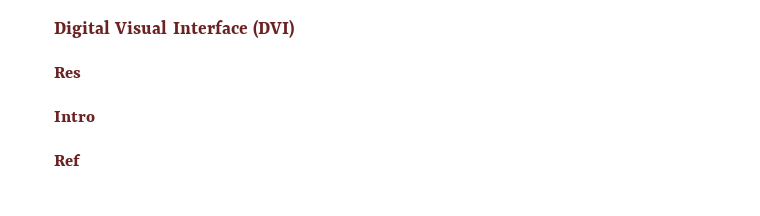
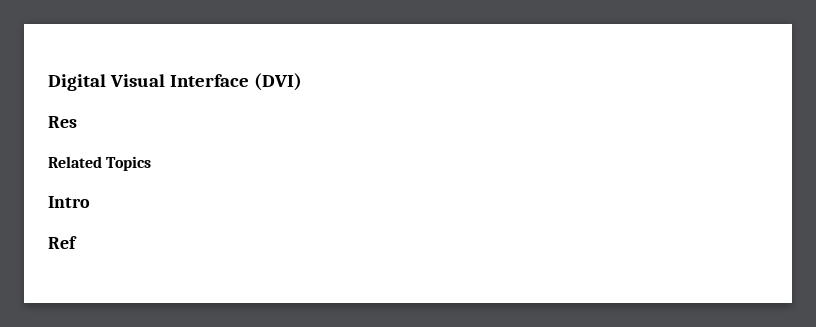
(81, 72) none -> [48,156,152,171] // Related Topics

